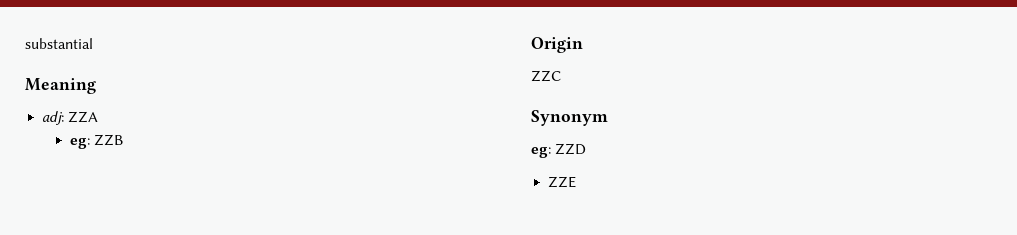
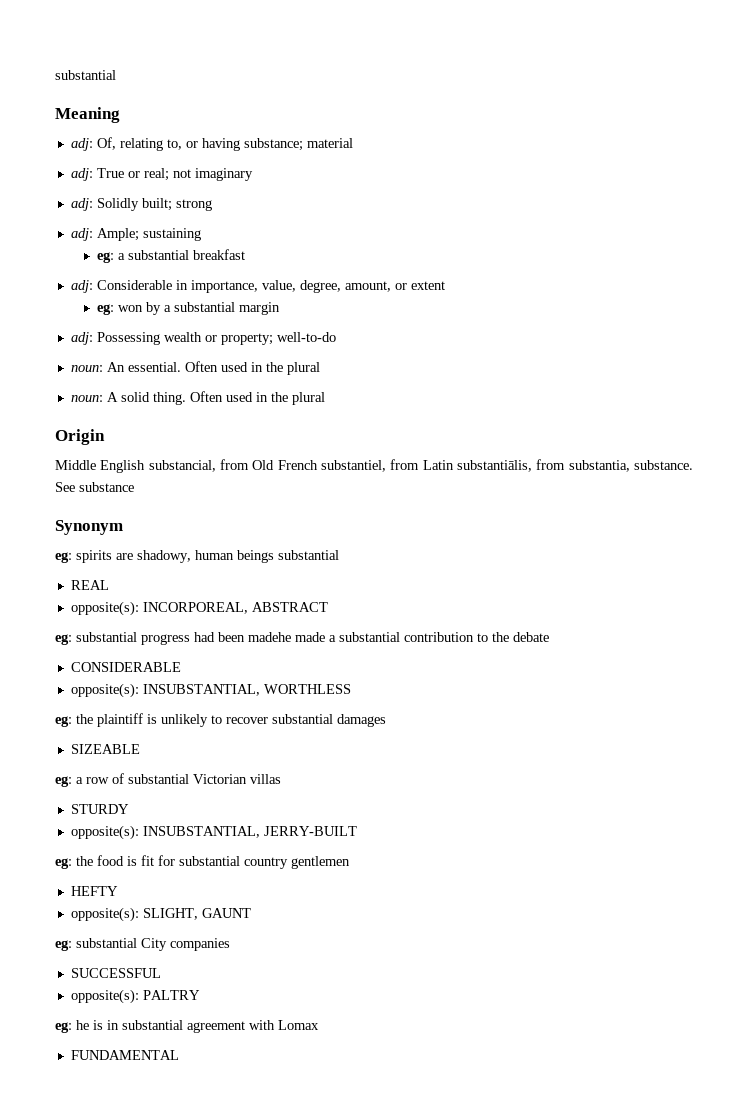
[68,111,99,123] [69,134,125,149] [531,37,583,53] [531,70,562,82] [531,110,608,126] [531,143,587,158] [548,176,577,188] ZZA // eg: ZZB // Origin // ZZC // Synonym // eg: ZZD // ZZE -> [96,137,353,151] [70,168,253,181] [70,198,212,211] [70,228,201,241] [96,249,245,263] [70,280,445,293] [96,302,280,315] [70,332,336,345] [70,361,320,375] [70,391,325,405] [55,429,105,445] [55,459,693,473] [55,482,134,492] [55,520,123,535] [55,550,339,563] [70,580,109,590] [70,601,328,616] [55,632,549,645] [70,662,181,672] [70,683,351,698] [55,713,386,727] [70,744,140,754] [55,773,281,787] [70,804,129,814] [70,825,357,840] [55,855,350,869] [70,886,118,896] [70,907,251,922] [55,938,230,951] [70,968,161,978] [70,989,200,1004] [55,1020,319,1033] [70,1050,179,1060] Of, relating to, or having substance; material // adj: True or real; not imaginary // adj: Solidly built; strong // adj: Ample; sustaining // eg: a substantial breakfast // adj: Considerable in importance, value, degree, amount, or extent // eg: won by a substantial margin // adj: Possessing wealth or property; well-to-do // noun: An essential. Often used in the plural // noun: A solid thing. Often used in the plural // Origin // Middle English substancial, from Old French substantiel, from Latin substantiālis, from substantia, substance. See substance // Synonym // eg: spirits are shadowy, human beings substantial // REAL // opposite(s): INCORPOREAL, ABSTRACT // eg: substantial progress had been madehe made a substantial contribution to the debate // CONSIDERABLE // opposite(s): INSUBSTANTIAL, WORTHLESS // eg: the plaintiff is unlikely to recover substantial damages // SIZEABLE // eg: a row of substantial Victorian villas // STURDY // opposite(s): INSUBSTANTIAL, JERRY-BUILT // eg: the food is fit for substantial country gentlemen // HEFTY // opposite(s): SLIGHT, GAUNT // eg: substantial City companies // SUCCESSFUL // opposite(s): PALTRY // eg: he is in substantial agreement with Lomax // FUNDAMENTAL

